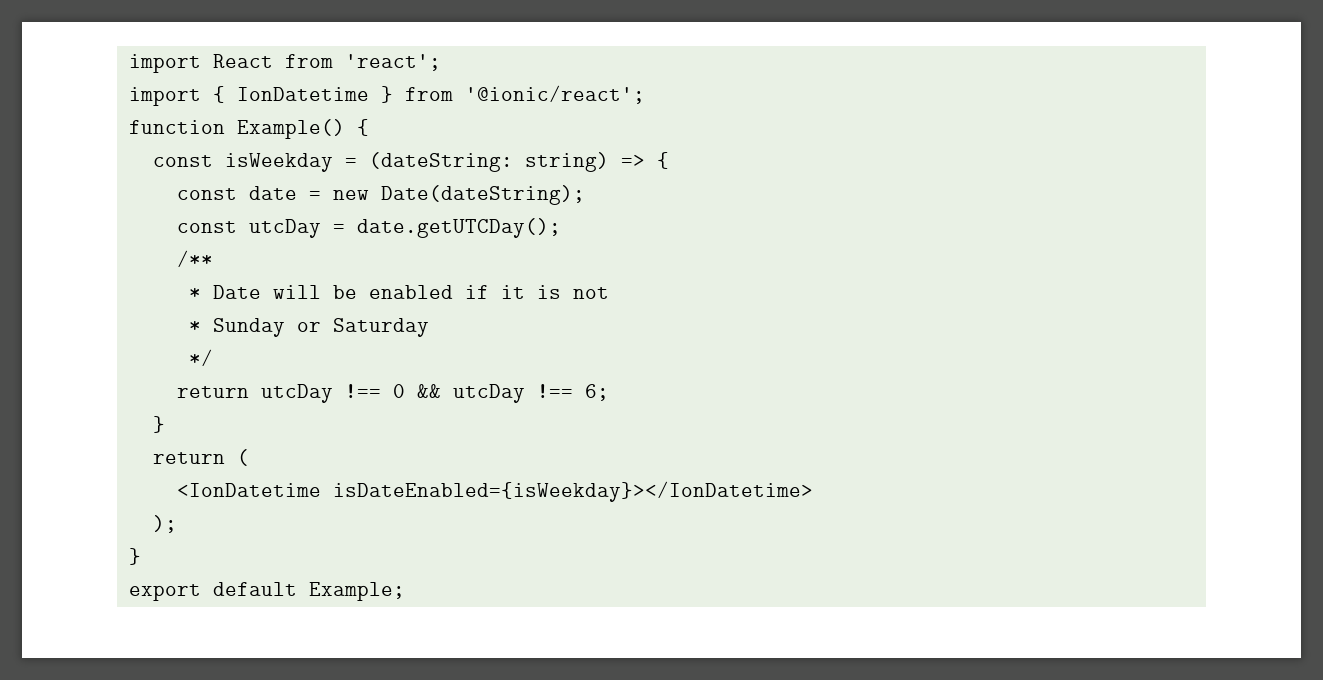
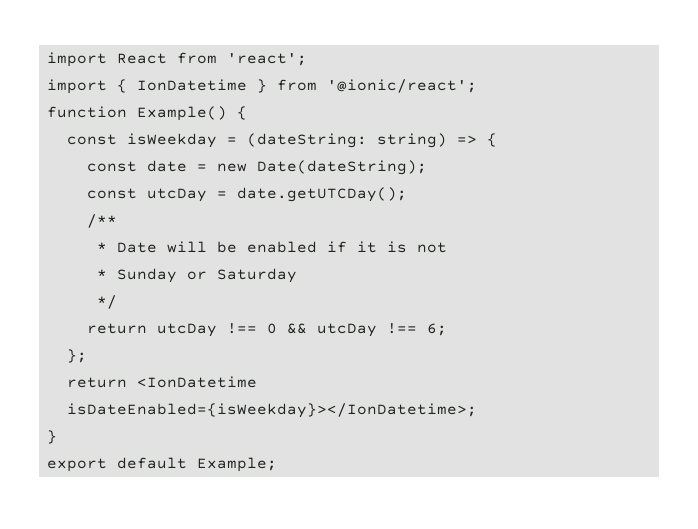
[153,416,165,433] [153,449,249,466] [177,481,813,502] [153,515,177,533] } // return ( // <IonDatetime isDateEnabled={isWeekday}></IonDatetime> // ); -> [67,349,88,363] [67,376,258,388] [67,403,478,418] }; // return <IonDatetime isDateEnabled={isWeekday}></IonDatetime>;

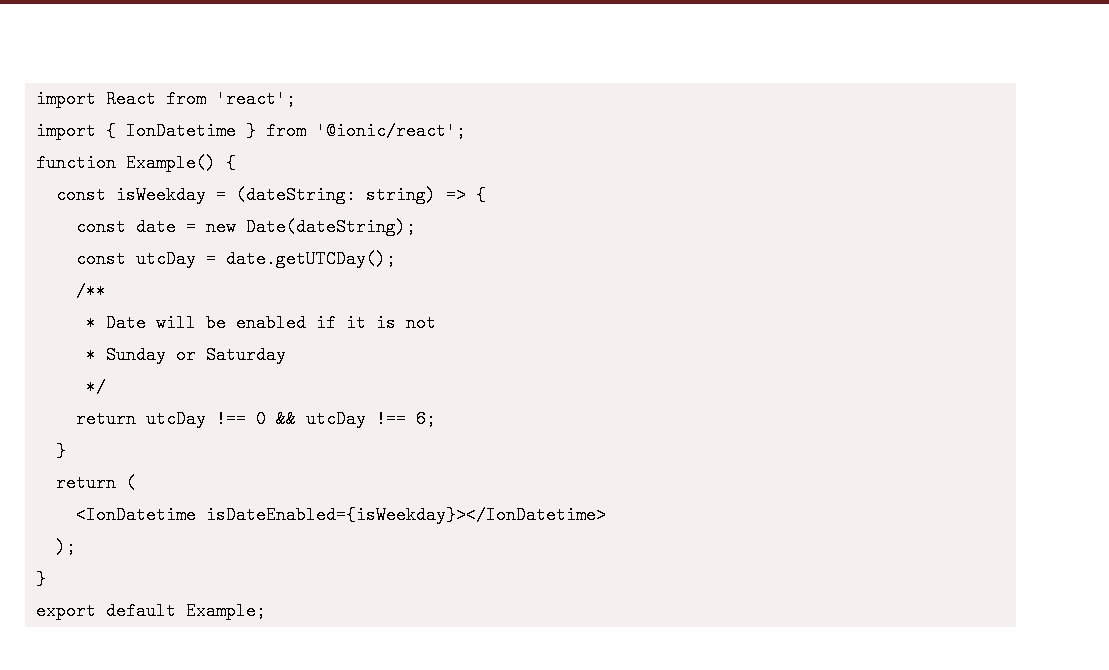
[67,349,88,363] [67,376,258,388] [67,403,478,418] }; // return <IonDatetime isDateEnabled={isWeekday}></IonDatetime>; -> [55,442,66,460] [55,474,136,492] [75,506,606,524] [55,538,76,556] } // return ( // <IonDatetime isDateEnabled={isWeekday}></IonDatetime> // );

